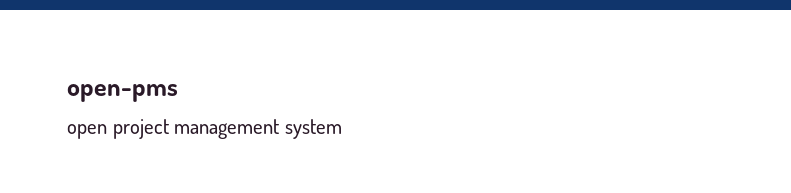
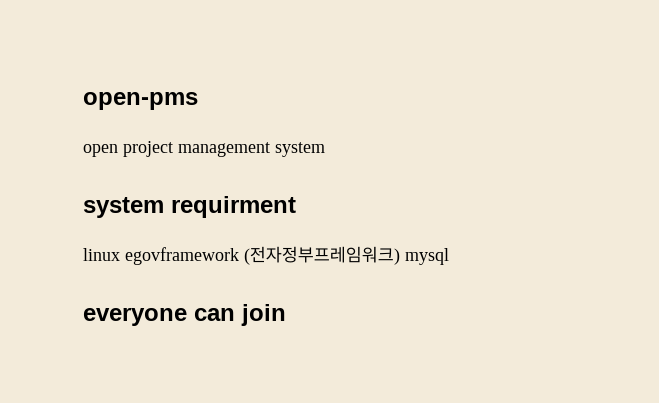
(342, 129) none -> [83,196,296,218] [83,246,449,265] [83,304,286,326] // system requirment // linux egovframework (전자정부프레임워크) mysql // everyone can join

